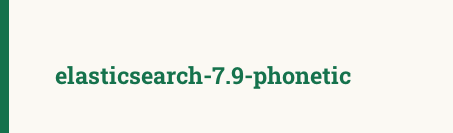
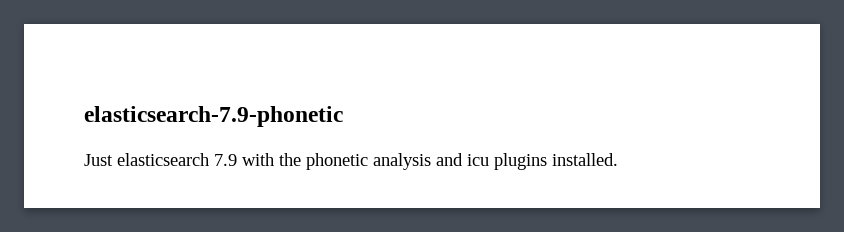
(351, 77) none -> [84,153,618,170] // Just elasticsearch 7.9 with the phonetic analysis and icu plugins installed.

